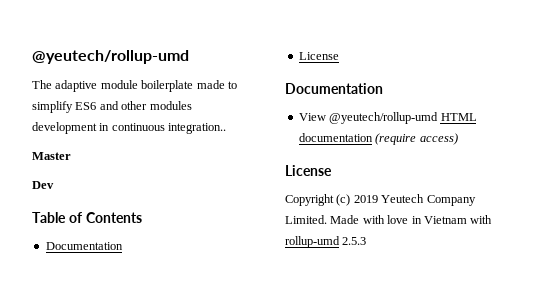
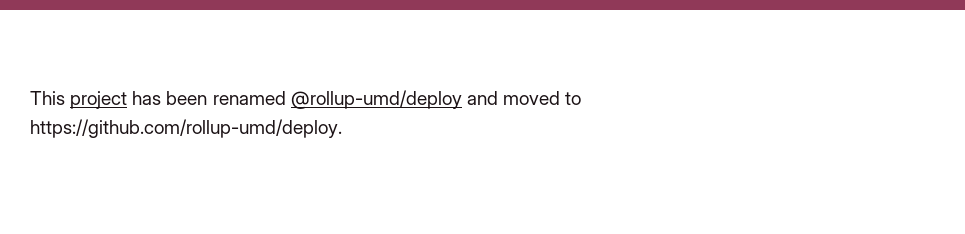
[32,50,189,64] [32,80,237,92] [32,101,192,113] [32,122,227,134] [32,152,71,160] [32,181,54,189] [32,212,142,223] [45,242,123,250] [298,52,339,60] [285,83,383,94] [298,112,477,124] [298,133,458,145] [285,165,332,176] [285,194,476,206] [285,215,493,224] [285,236,367,248] @yeutech/rollup-umd // The adaptive module boilerplate made to simplify ES6 and other modules development in continuous integration.. // Master // Dev // Table of Contents // Documentation // License // Documentation // View @yeutech/rollup-umd HTML documentation (require access) // License // Copyright (c) 2019 Yeutech Company Limited. Made with love in Vietnam with rollup-umd 2.5.3 -> [30,90,582,109] [30,119,342,138] This project has been renamed @rollup-umd/deploy and moved to https://github.com/rollup-umd/deploy.

